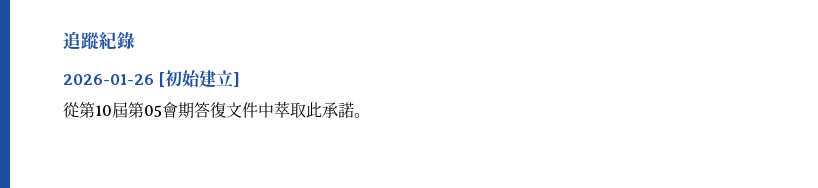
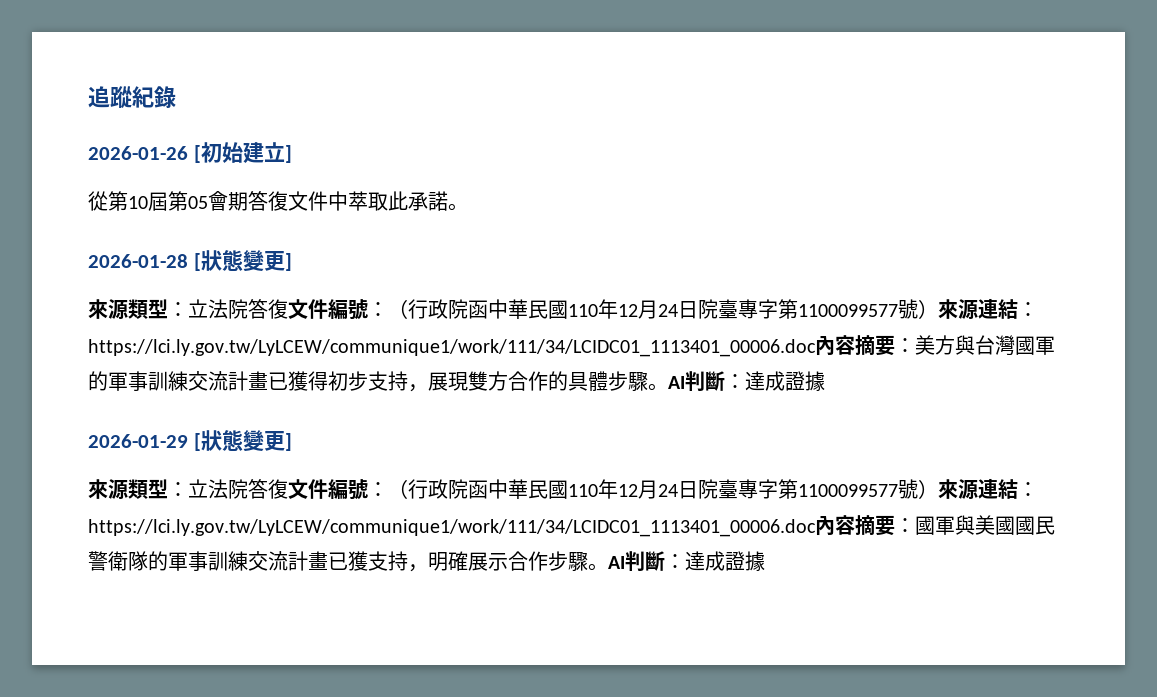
(370, 115) none -> [88,250,292,272] [88,298,1038,320] [88,335,1055,357] [88,371,825,392] [88,430,292,452] [88,478,1038,500] [88,515,1055,537] [88,551,765,572] // 2026-01-28 [狀態變更] // 來源類型：立法院答復文件編號：（行政院函中華民國110年12月24日院臺專字第1100099577號）來源連結：https://lci.ly.gov.tw/LyLCEW/communique1/work/111/34/LCIDC01_1113401_00006.doc內容摘要：美方與台灣國軍的軍事訓練交流計畫已獲得初步支持，展現雙方合作的具體步驟。AI判斷：達成證據 // 2026-01-29 [狀態變更] // 來源類型：立法院答復文件編號：（行政院函中華民國110年12月24日院臺專字第1100099577號）來源連結：https://lci.ly.gov.tw/LyLCEW/communique1/work/111/34/LCIDC01_1113401_00006.doc內容摘要：國軍與美國國民警衛隊的軍事訓練交流計畫已獲支持，明確展示合作步驟。AI判斷：達成證據

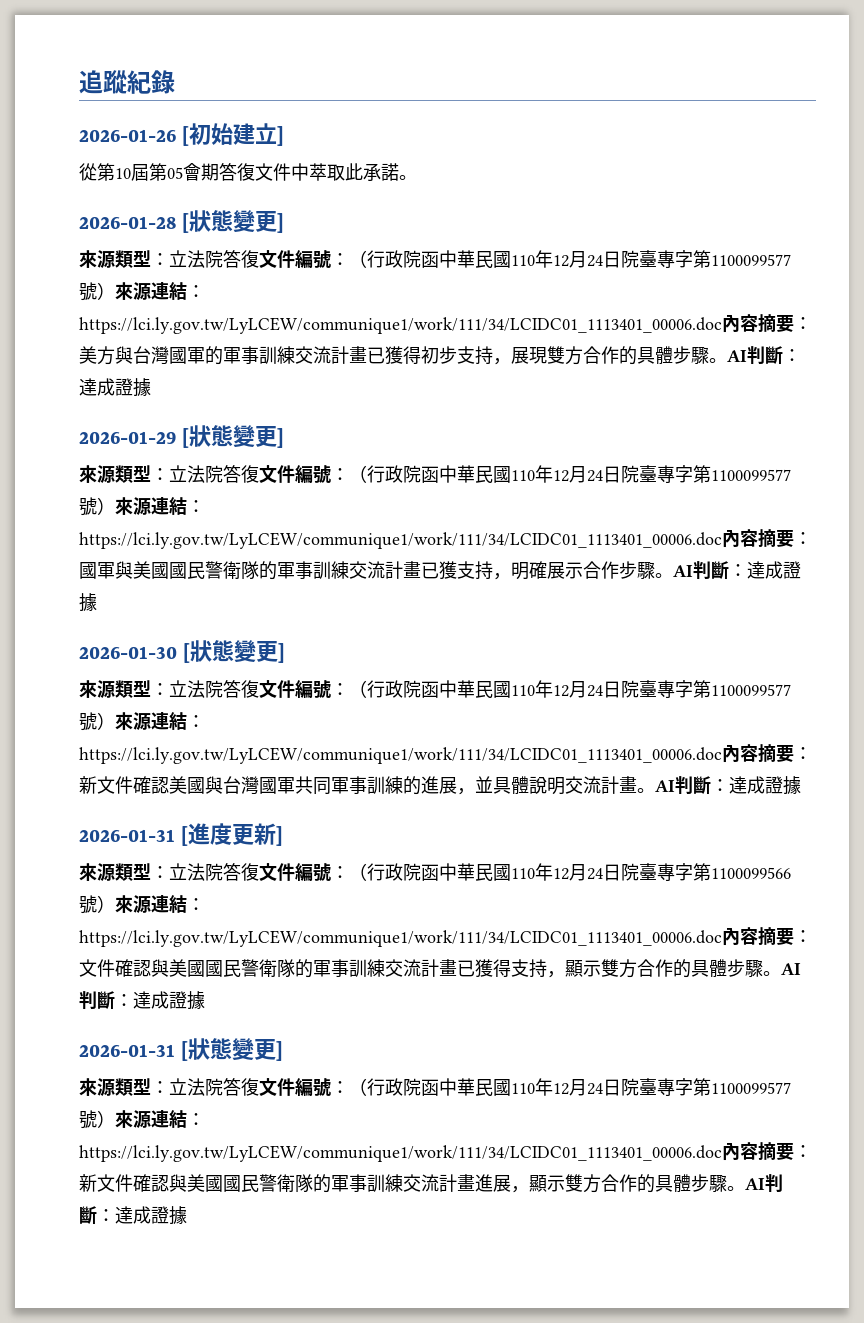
(765, 561) none -> [79,640,285,663] [79,680,791,699] [79,712,205,731] [79,744,812,764] [79,776,801,795] [79,823,283,846] [79,863,791,882] [79,895,205,914] [79,927,812,947] [79,959,801,978] [79,991,205,1010] [79,1038,283,1061] [79,1078,791,1097] [79,1110,205,1129] [79,1142,812,1162] [79,1174,783,1193] [79,1206,187,1225] // 2026-01-30 [狀態變更] // 來源類型：立法院答復文件編號：（行政院函中華民國110年12月24日院臺專字第1100099577號）來源連結：https://lci.ly.gov.tw/LyLCEW/communique1/work/111/34/LCIDC01_1113401_00006.doc內容摘要：新文件確認美國與台灣國軍共同軍事訓練的進展，並具體說明交流計畫。AI判斷：達成證據 // 2026-01-31 [進度更新] // 來源類型：立法院答復文件編號：（行政院函中華民國110年12月24日院臺專字第1100099566號）來源連結：https://lci.ly.gov.tw/LyLCEW/communique1/work/111/34/LCIDC01_1113401_00006.doc內容摘要：文件確認與美國國民警衛隊的軍事訓練交流計畫已獲得支持，顯示雙方合作的具體步驟。AI判斷：達成證據 // 2026-01-31 [狀態變更] // 來源類型：立法院答復文件編號：（行政院函中華民國110年12月24日院臺專字第1100099577號）來源連結：https://lci.ly.gov.tw/LyLCEW/communique1/work/111/34/LCIDC01_1113401_00006.doc內容摘要：新文件確認與美國國民警衛隊的軍事訓練交流計畫進展，顯示雙方合作的具體步驟。AI判斷：達成證據

